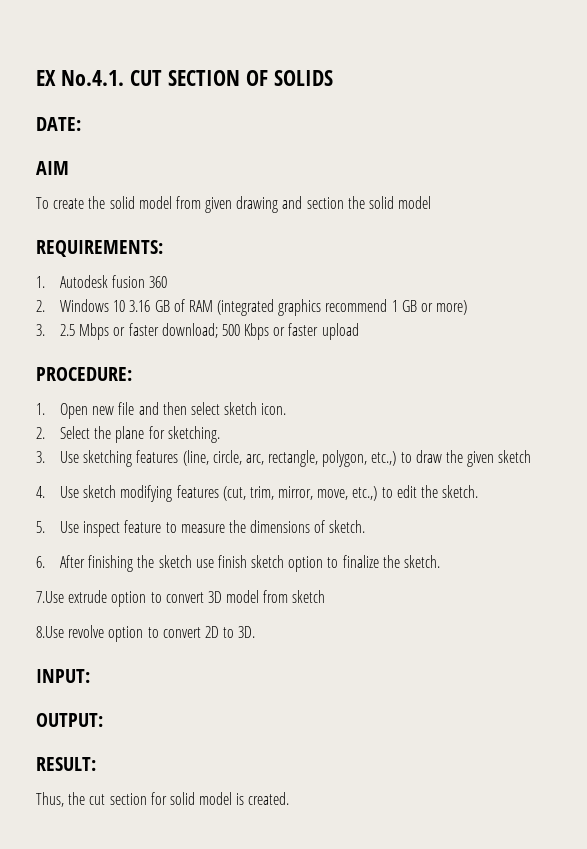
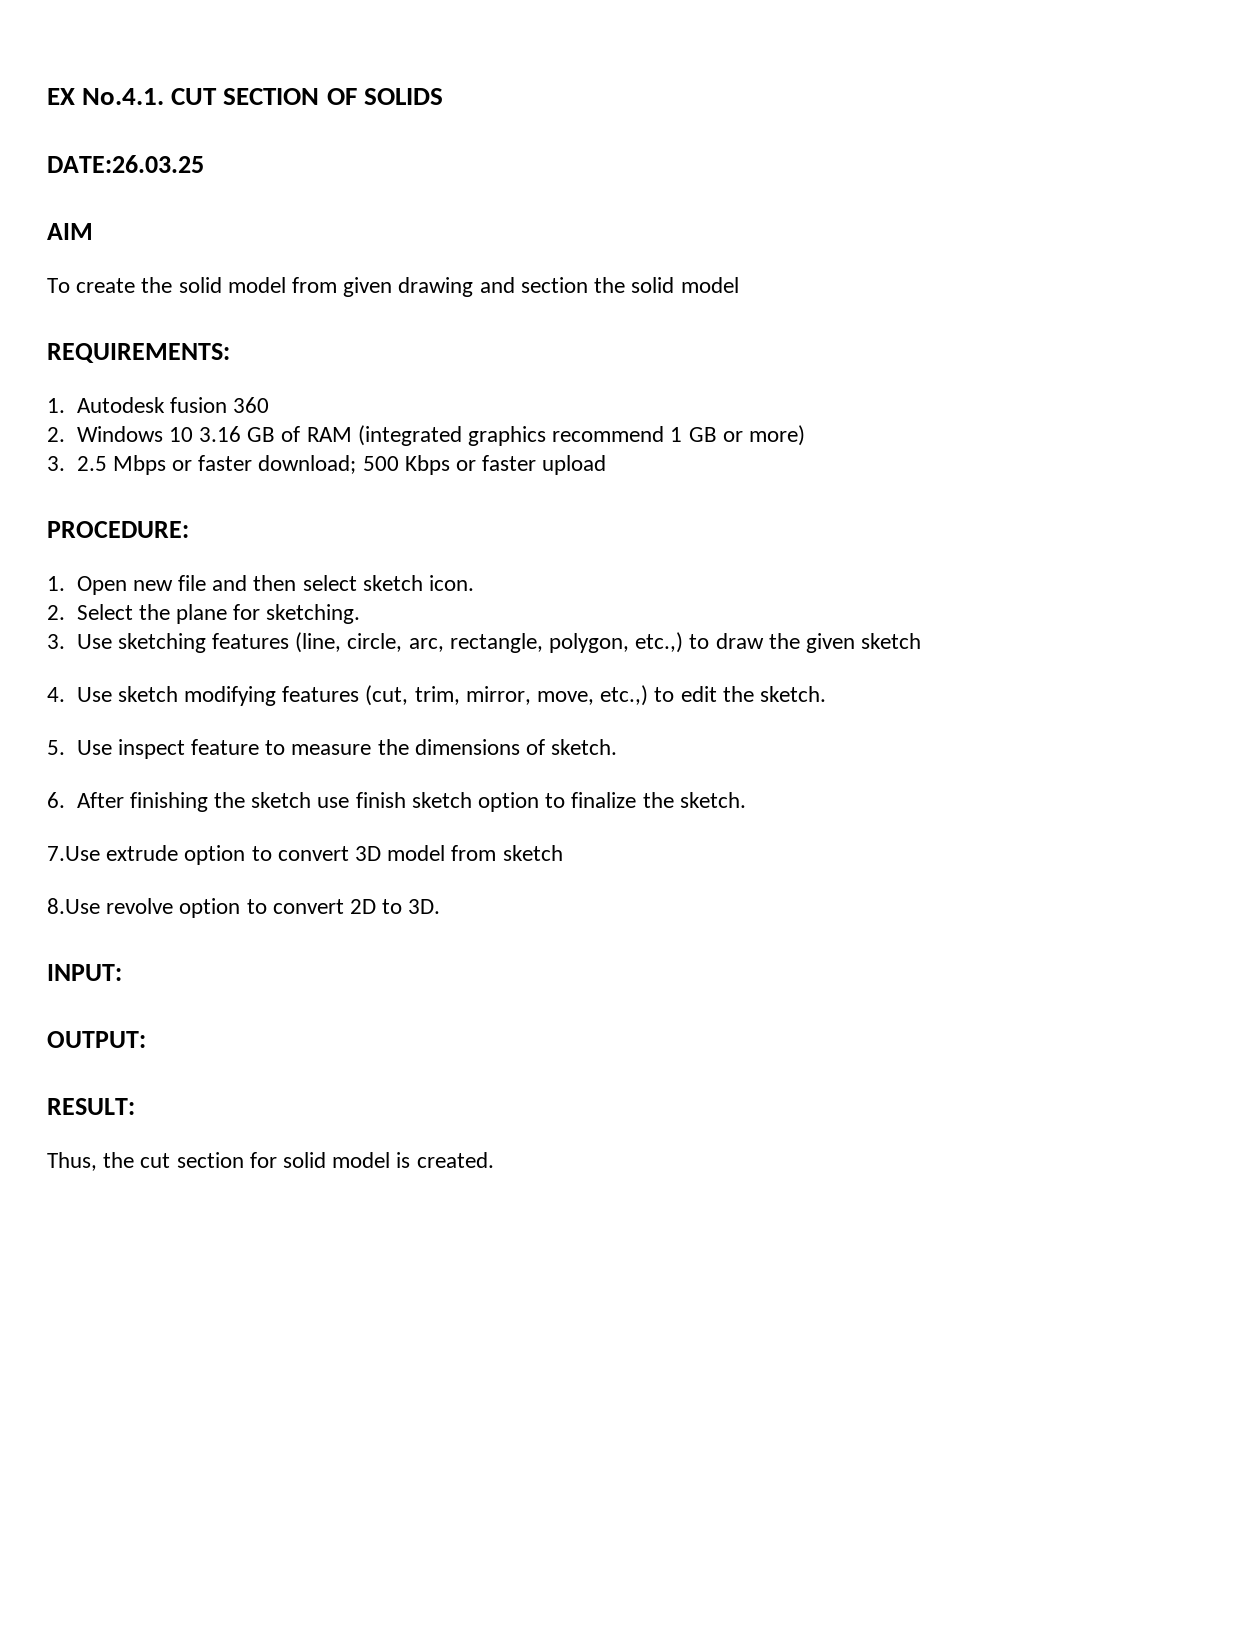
[36,117,81,131] DATE: -> [47,155,204,173] DATE:26.03.25

